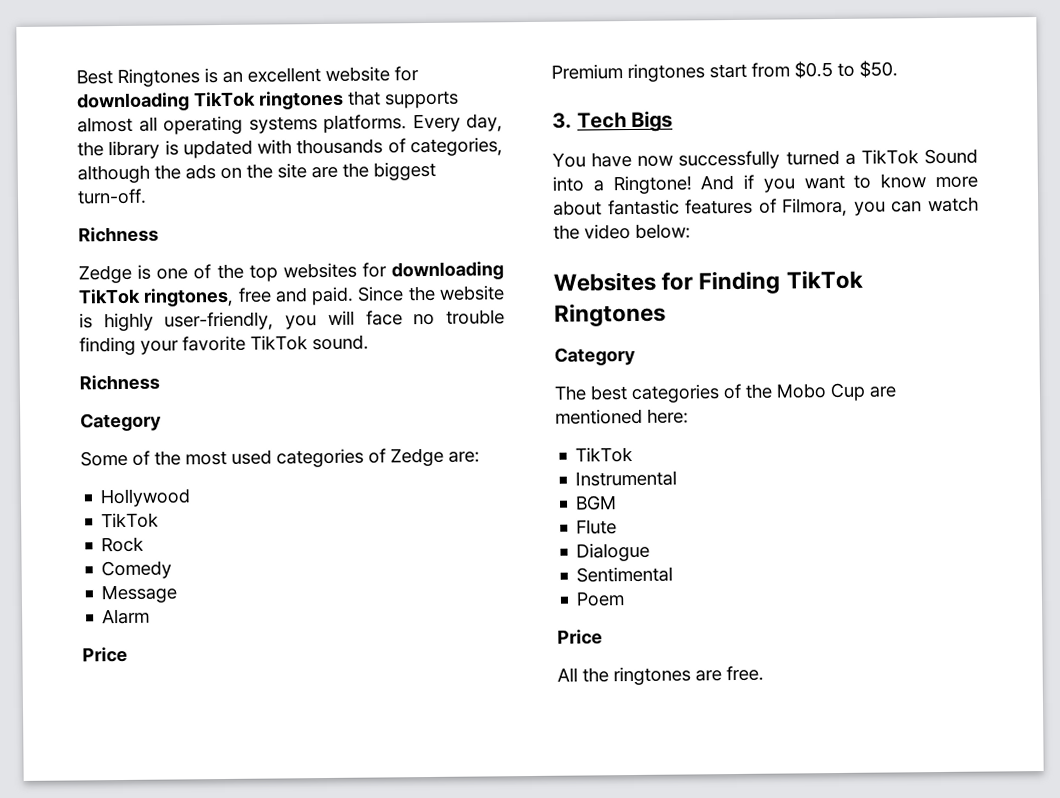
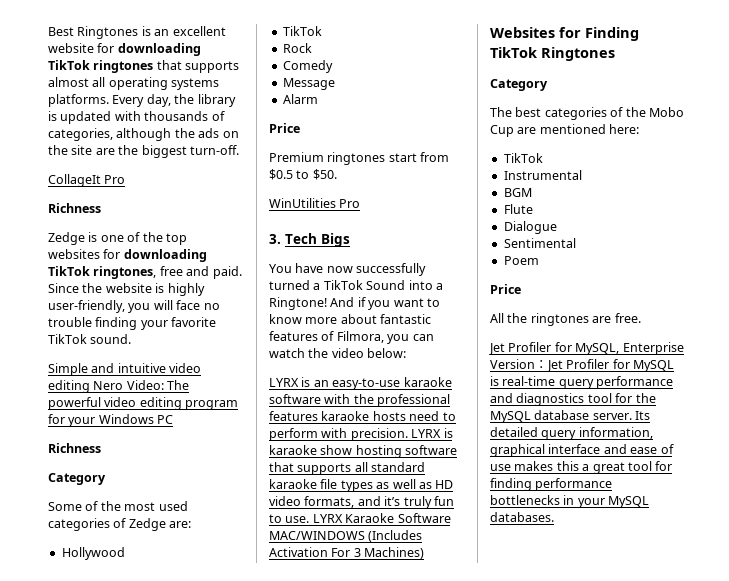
(147, 196) none -> [48,174,126,187] // CollageIt Pro
(369, 342) none -> [48,363,202,376] [48,380,190,393] [48,397,239,410] [48,414,174,427] // Simple and intuitive video editing Nero Video: The powerful video editing program for your Windows PC
(898, 69) none -> [269,198,361,208] // WinUtilities Pro
(691, 231) none -> [269,377,452,390] [269,394,451,407] [269,411,456,421] [269,428,453,441] [269,445,458,458] [269,462,426,475] [269,479,454,492] [269,496,454,509] [269,513,451,523] [269,530,423,542] [269,547,425,559] // LYRX is an easy-to-use karaoke software with the professional features karaoke hosts need to perform with precision. LYRX is karaoke show hosting software that supports all standard karaoke file types as well as HD video formats, and it’s truly fun to use. LYRX Karaoke Software MAC/WINDOWS (Includes Activation For 3 Machines)
(764, 673) none -> [489,342,684,355] [490,359,675,372] [490,376,674,389] [490,393,656,406] [490,410,651,423] [490,427,653,440] [490,444,674,457] [490,461,673,474] [490,478,613,491] [490,495,650,508] [490,512,554,522] // Jet Profiler for MySQL, Enterprise Version：Jet Profiler for MySQL is real-time query performance and diagnostics tool for the MySQL database server. Its detailed query information, graphical interface and ease of use makes this a great tool for finding performance bottlenecks in your MySQL databases.

